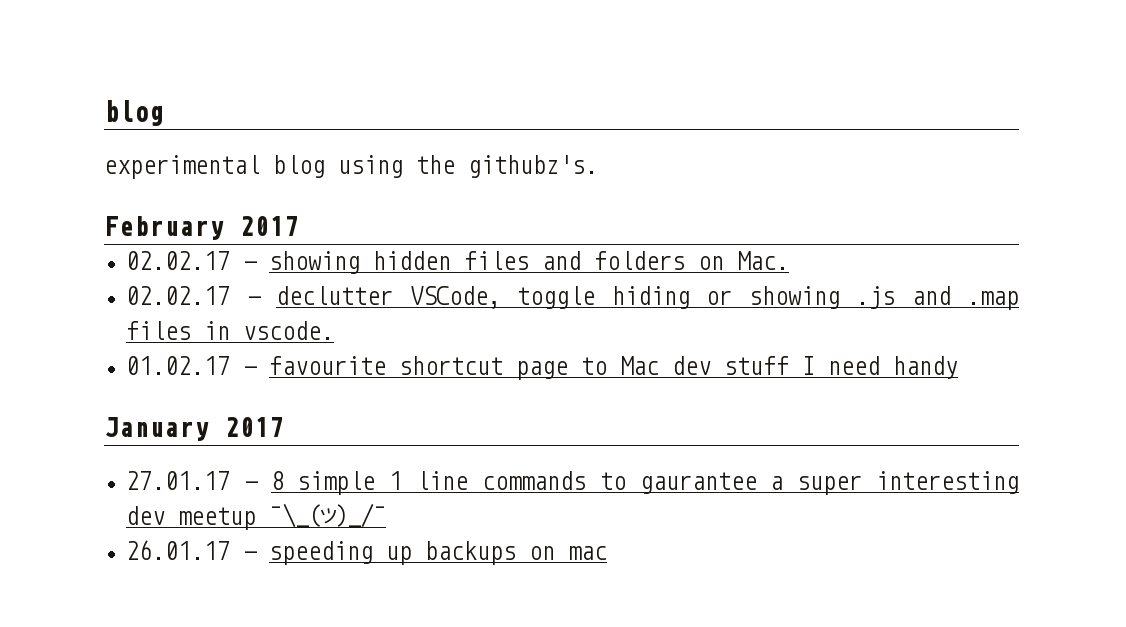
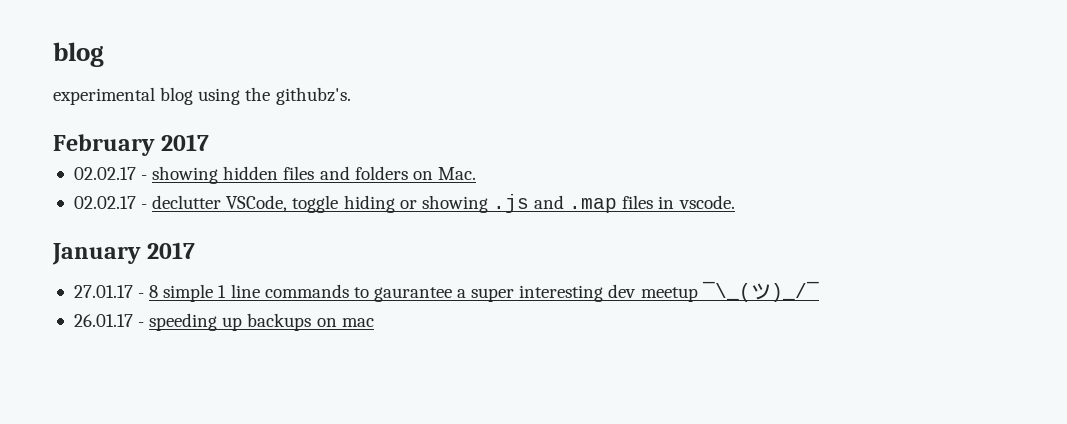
[126,356,958,380] // 01.02.17 - favourite shortcut page to Mac dev stuff I need handy -> (735, 202) none

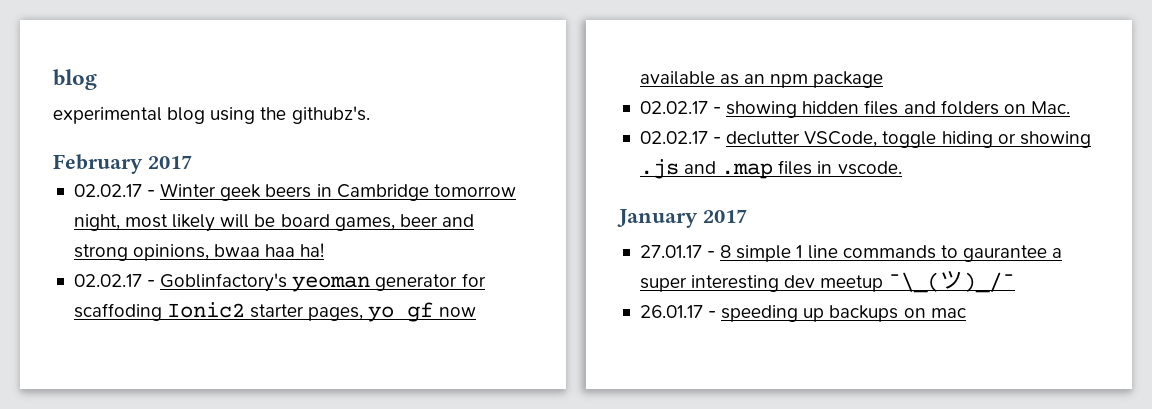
(210, 142) none -> [73,183,516,201] [73,214,474,232] [73,243,325,261] [73,273,486,292] [73,302,476,322] [639,71,884,88] // 02.02.17 - Winter geek beers in Cambridge tomorrow night, most likely will be board games, beer and strong opinions, bwaa haa ha! // 02.02.17 - Goblinfactory's yeoman generator for scaffoding Ionic2 starter pages, yo gf now available as an npm package

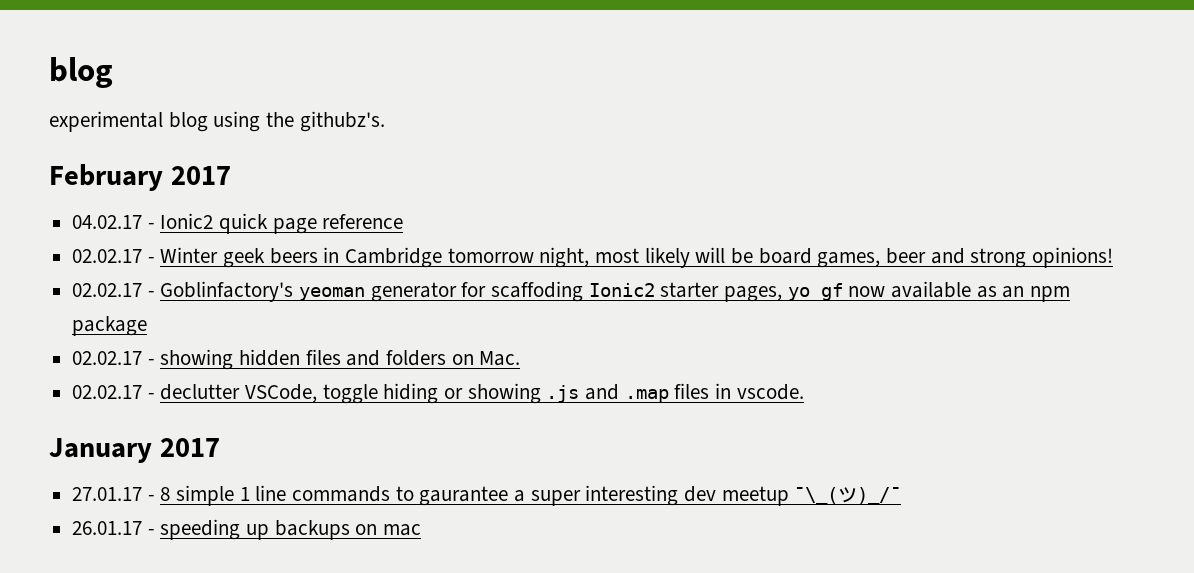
(192, 162) none -> [72,213,404,234] // 04.02.17 - Ionic2 quick page reference
[133,243,325,261] opinions, bwaa haa ha! -> [1032,247,1114,268] opinions!

